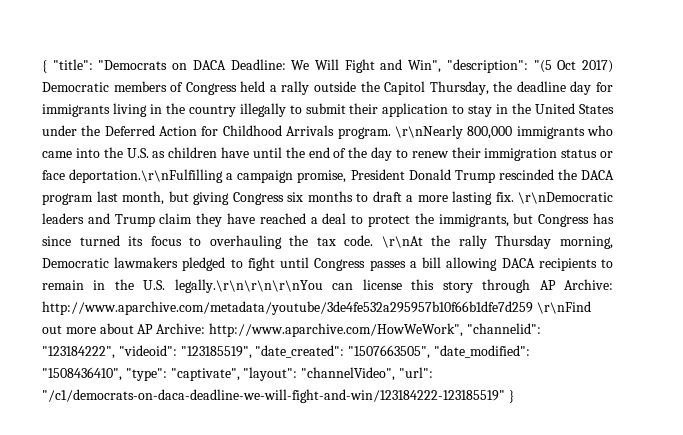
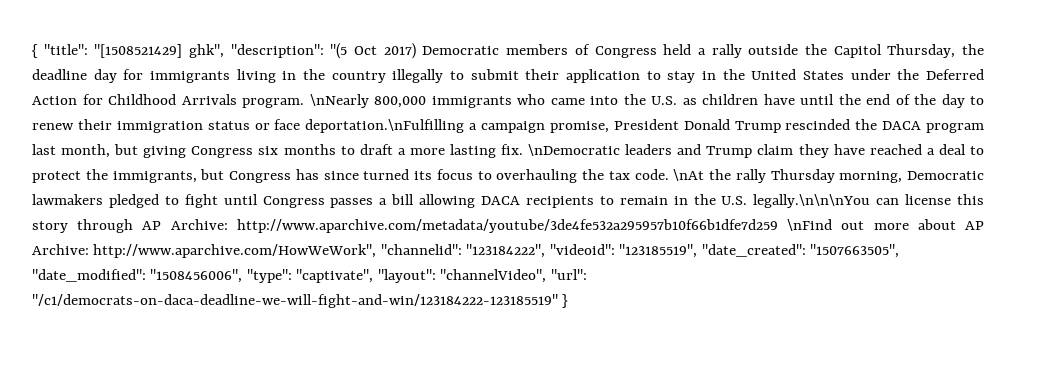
[98,59,442,73] "Democrats on DACA Deadline: We Will Fight and Win", -> [94,44,225,58] "[1508521429] ghk",
[394,125,463,139] \r\nNearly -> [309,94,369,108] \nNearly
[69,169,224,183] deportation.\r\nFulfilling -> [305,119,465,133] deportation.\nFulfilling
[518,192,613,204] \r\nDemocratic -> [528,144,621,156] \nDemocratic
[381,236,423,248] \r\nAt -> [673,169,705,181] \nAt
[174,279,323,293] legally.\r\n\r\n\r\nYou -> [753,194,871,208] legally.\n\n\nYou
[536,301,591,314] \r\nFind -> [787,219,833,231] \nFind
[42,367,122,381] "1508436410", -> [150,269,243,283] "1508456006",

